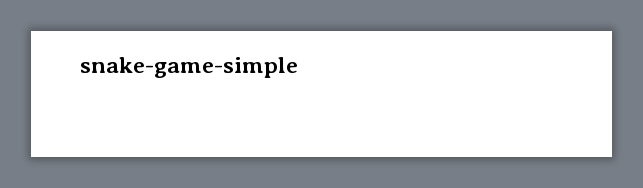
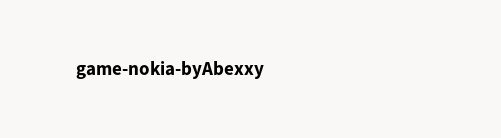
[80,57,298,78] snake-game-simple -> [76,61,264,79] game-nokia-byAbexxy

